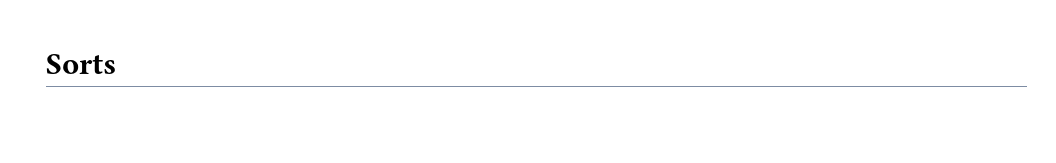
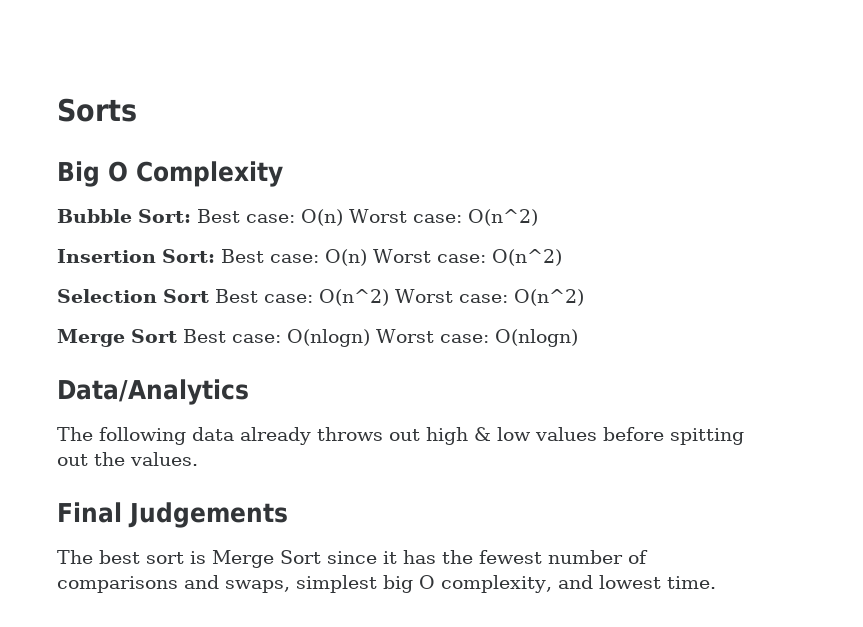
(116, 64) none -> [57,161,283,187] [57,209,538,226] [57,249,562,266] [57,289,584,306] [57,329,578,347] [57,379,249,405] [57,427,744,445] [57,452,198,466] [57,502,288,528] [57,550,648,568] [57,575,716,593] // Big O Complexity // Bubble Sort: Best case: O(n) Worst case: O(n^2) // Insertion Sort: Best case: O(n) Worst case: O(n^2) // Selection Sort Best case: O(n^2) Worst case: O(n^2) // Merge Sort Best case: O(nlogn) Worst case: O(nlogn) // Data/Analytics // The following data already throws out high & low values before spitting out the values. // Final Judgements // The best sort is Merge Sort since it has the fewest number of comparisons and swaps, simplest big O complexity, and lowest time.

